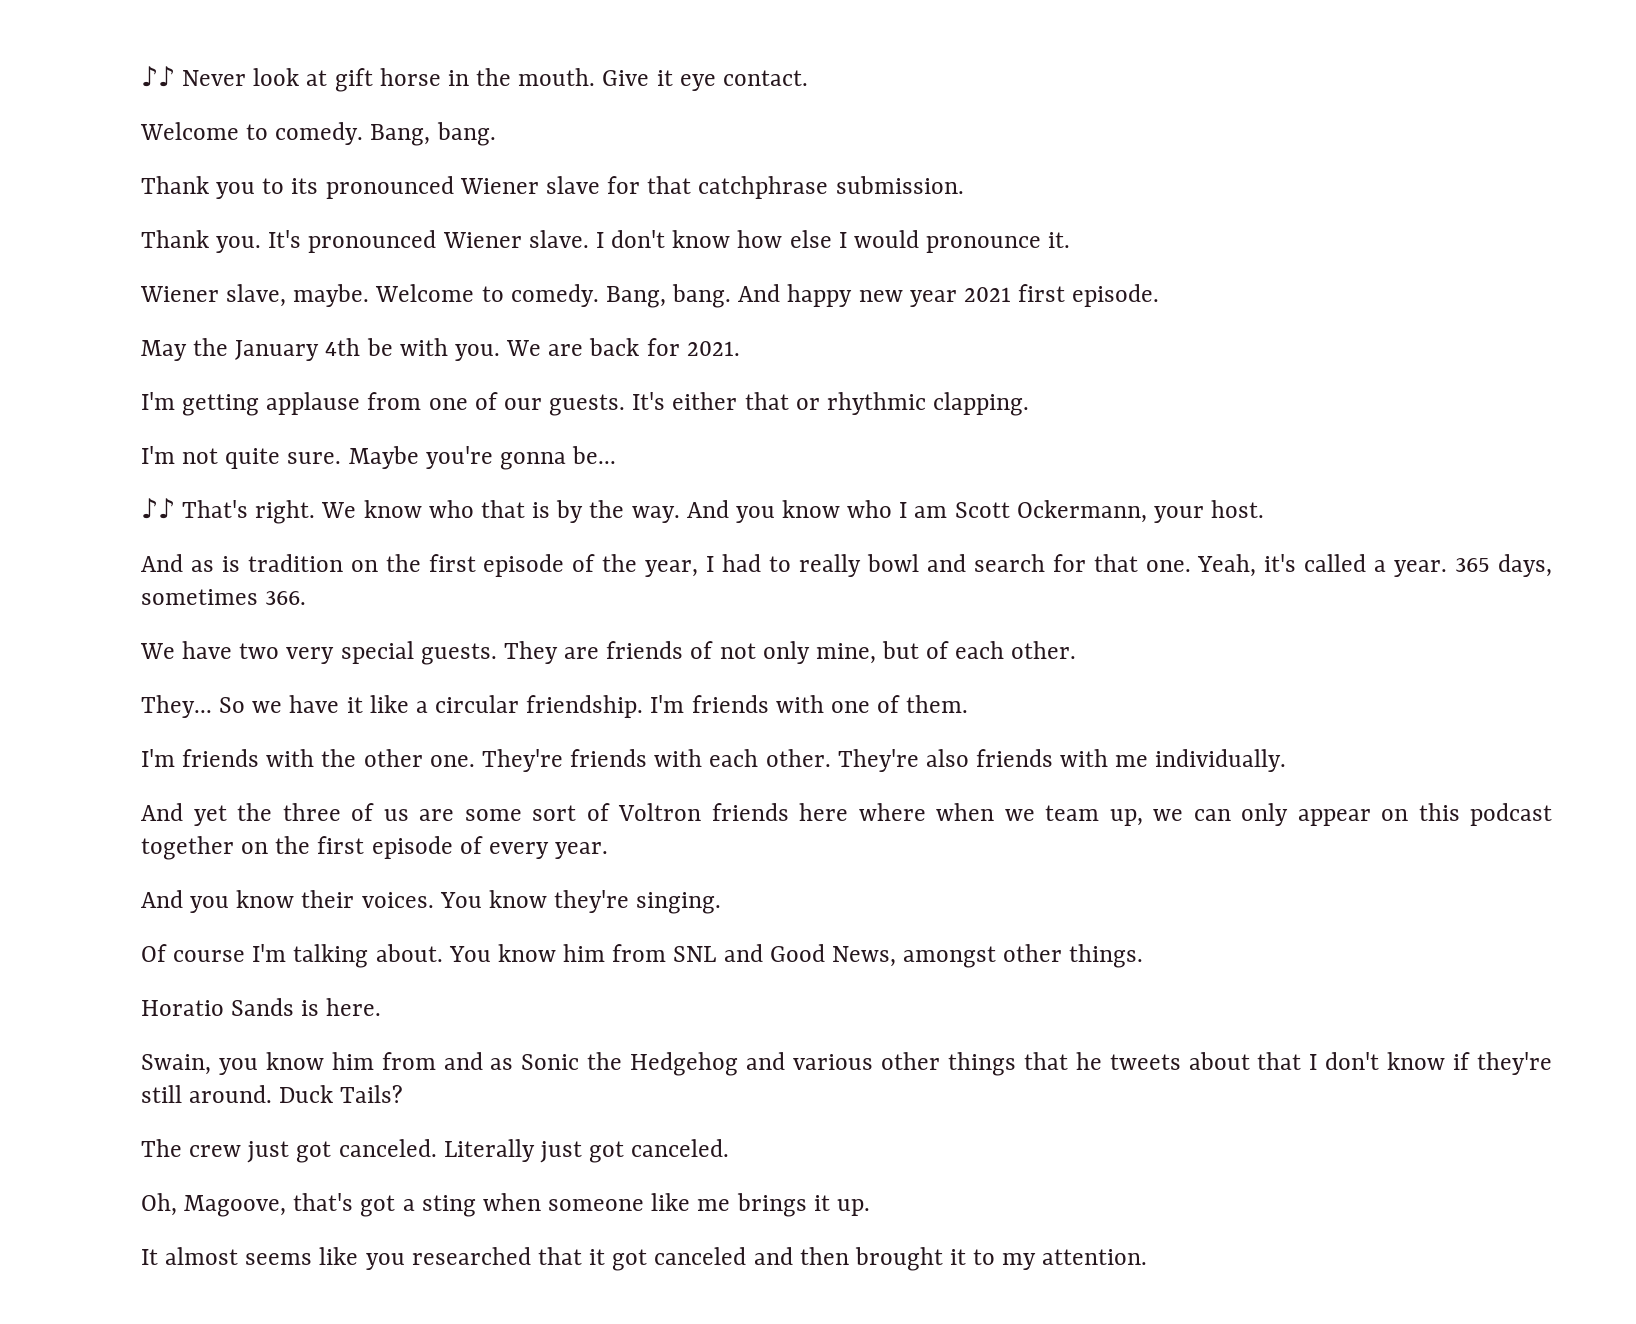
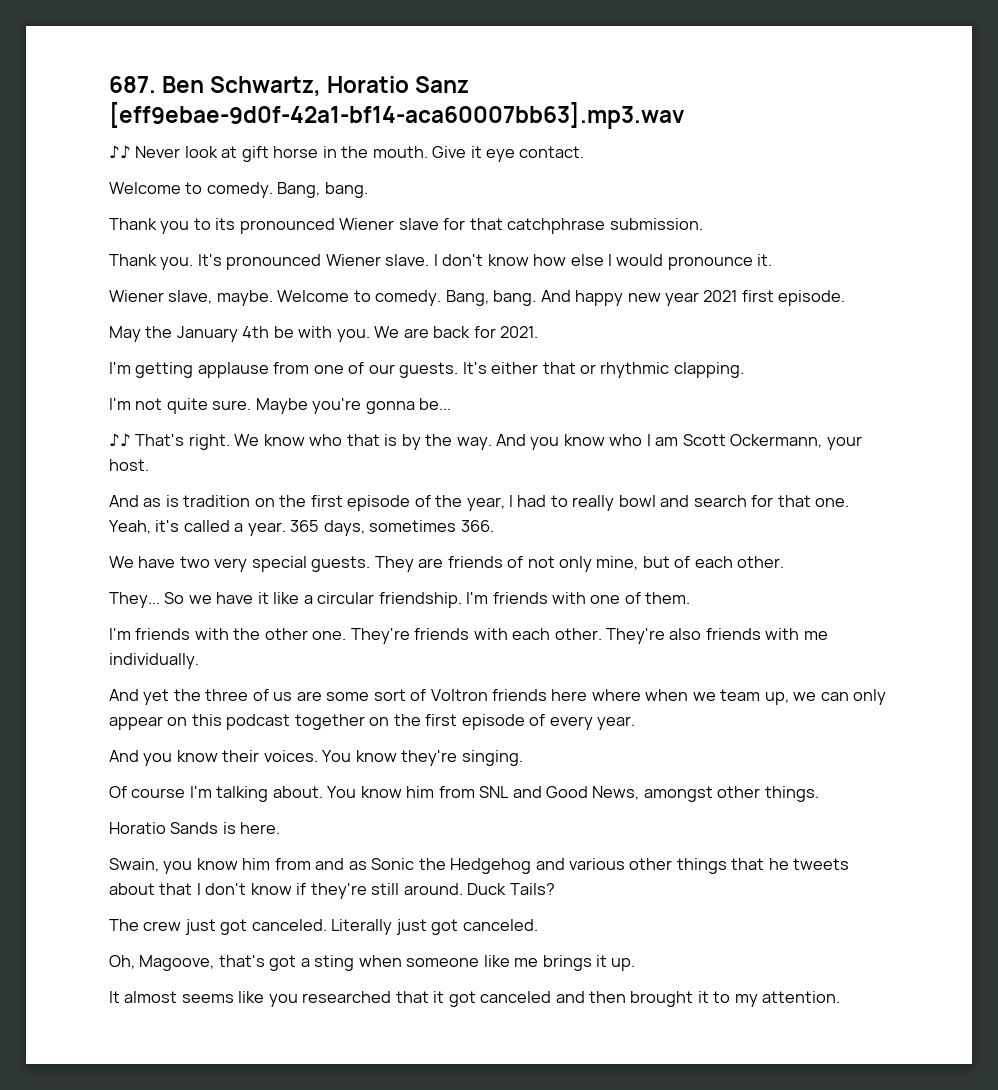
(141, 76) none -> [109,76,470,97] [109,102,684,129] 687. Ben Schwartz, Horatio Sanz [eff9ebae-9d0f-42a1-bf14-aca60007bb63].mp3.wav //

